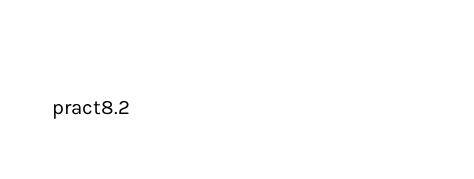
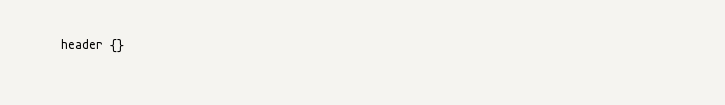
[52,100,130,119] pract8.2 -> [61,39,124,53] header {}

